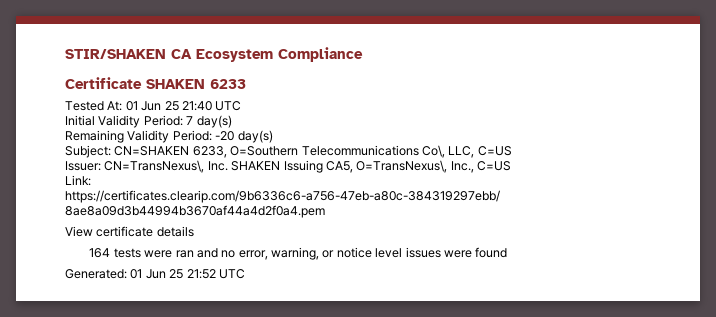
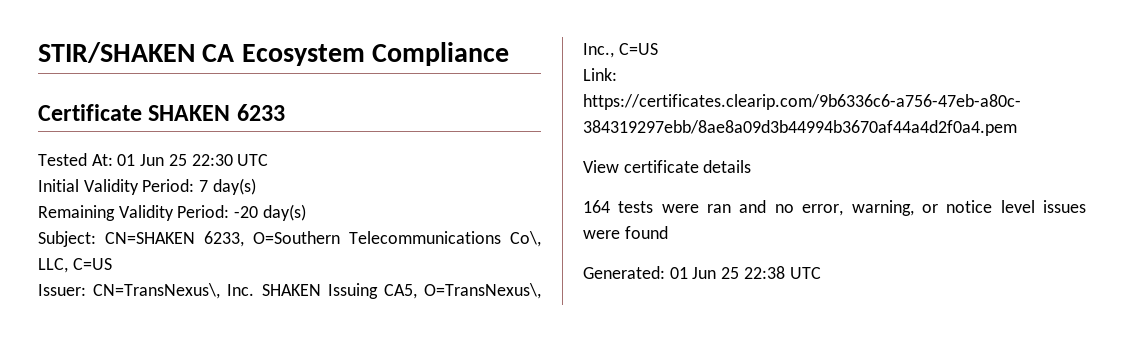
[181,101,212,111] 21:40 -> [191,154,233,166] 22:30
[186,269,216,279] 21:52 -> [743,266,785,279] 22:38

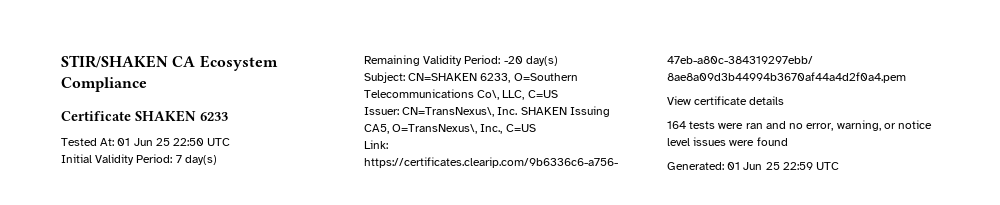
[191,154,233,166] 22:30 -> [173,138,205,146] 22:50
[743,266,785,279] 22:38 -> [782,162,813,170] 22:59

